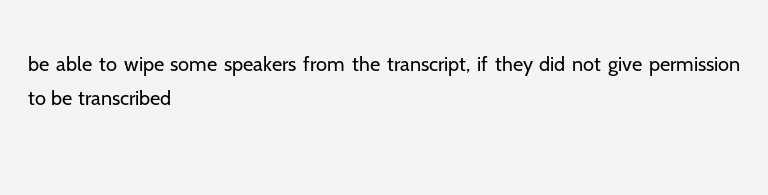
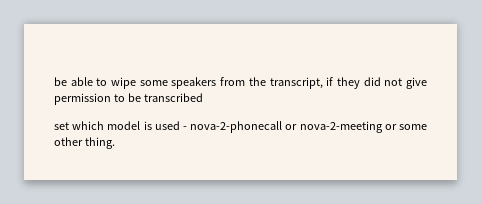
(171, 97) none -> [54,121,427,133] [54,137,115,149] // set which model is used - nova-2-phonecall or nova-2-meeting or some other thing.

